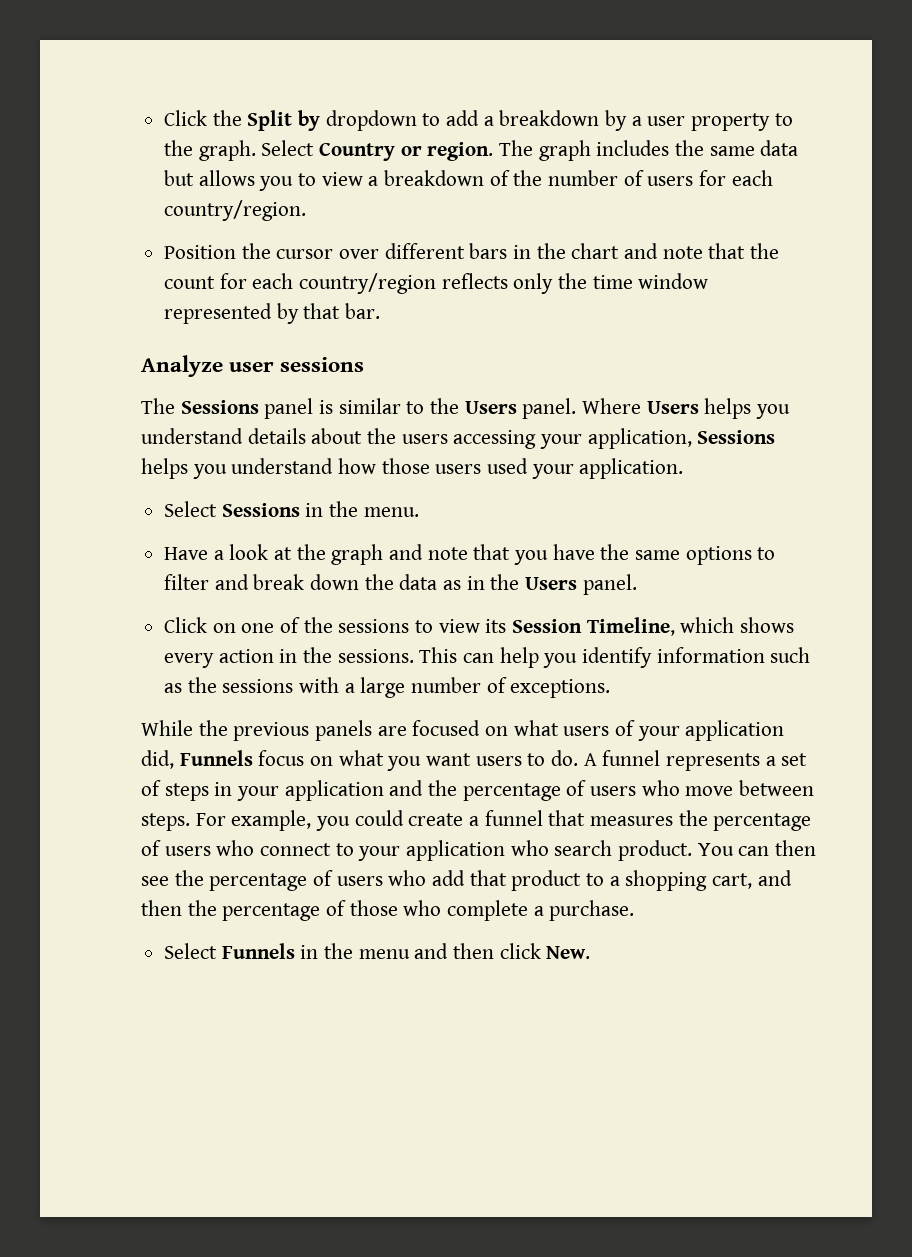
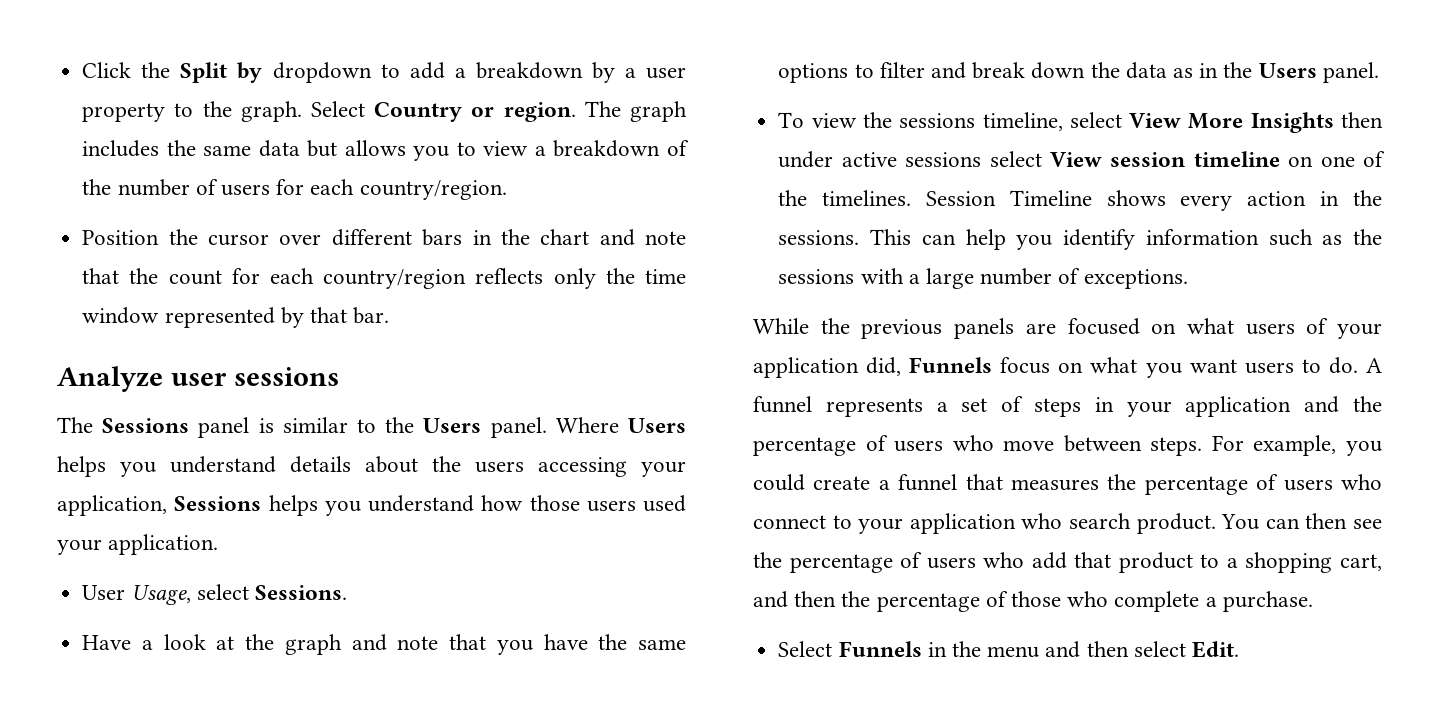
[164,501,419,517] Select Sessions in the menu. -> [82,584,347,605] User Usage, select Sessions.
[164,617,735,636] Click on one of the sessions to view its Session Timeline, which -> [778,112,1383,133] [778,151,1385,168] [778,190,1092,206] To view the sessions timeline, select View More Insights then under active sessions select View session timeline on one of the timelines. Session Timeline
[499,943,591,959] click New. -> [1133,641,1239,658] select Edit.

